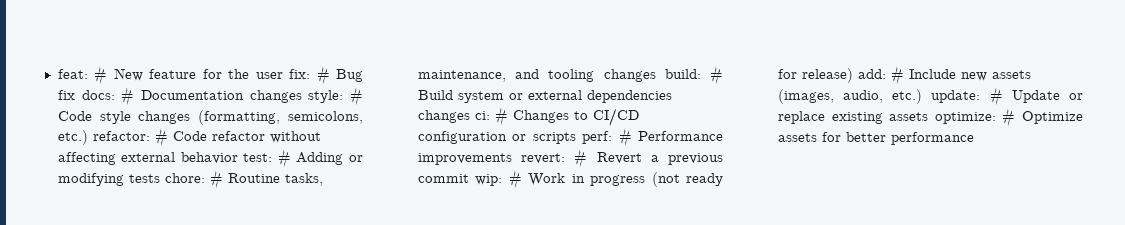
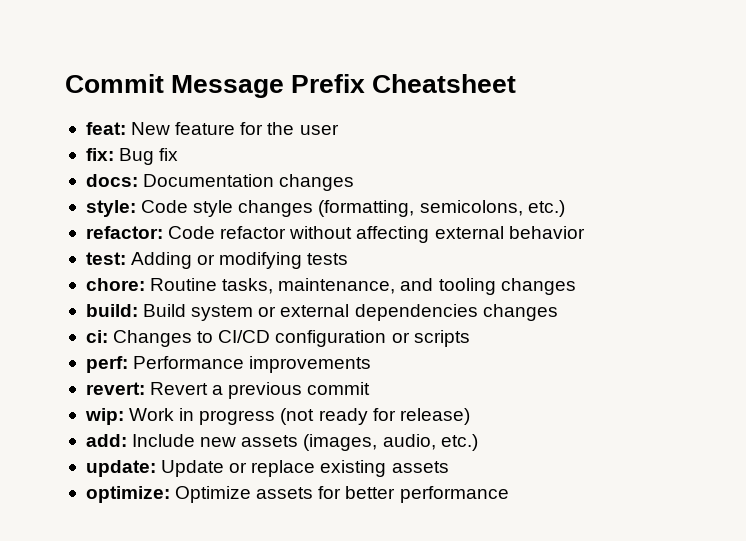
[57,66,108,85] feat: # -> [65,74,517,98] [85,122,126,135] Commit Message Prefix Cheatsheet // feat:
[289,66,330,85] fix: # -> [85,148,114,161] // fix:
[81,87,135,106] docs: # -> [85,174,138,187] // docs:
[308,87,363,106] style: # -> [85,200,136,217] // style:
[92,128,168,147] refactor: # -> [85,226,163,239] // refactor:
[243,149,291,168] test: # -> [85,252,126,265] // test:
[164,170,223,189] chore: # -> [85,278,145,291] // chore:
[664,66,723,85] build: # -> [85,304,138,317] // build:
[474,107,508,126] ci: # -> [85,330,108,343] // ci:
[582,128,632,147] perf: # -> [85,356,128,373] // perf:
[521,149,588,168] revert: # -> [85,382,145,395] // revert:
[475,170,522,189] wip: # -> [84,408,124,425] // wip:
[857,66,904,85] add: # -> [85,434,127,447] // add:
[931,87,1003,106] update: # -> [85,460,156,477] // update:
[934,108,1016,127] optimize: # -> [85,486,170,503] // optimize:

